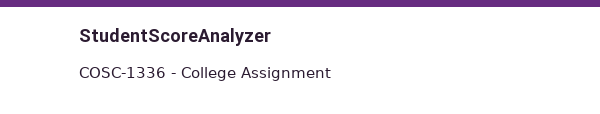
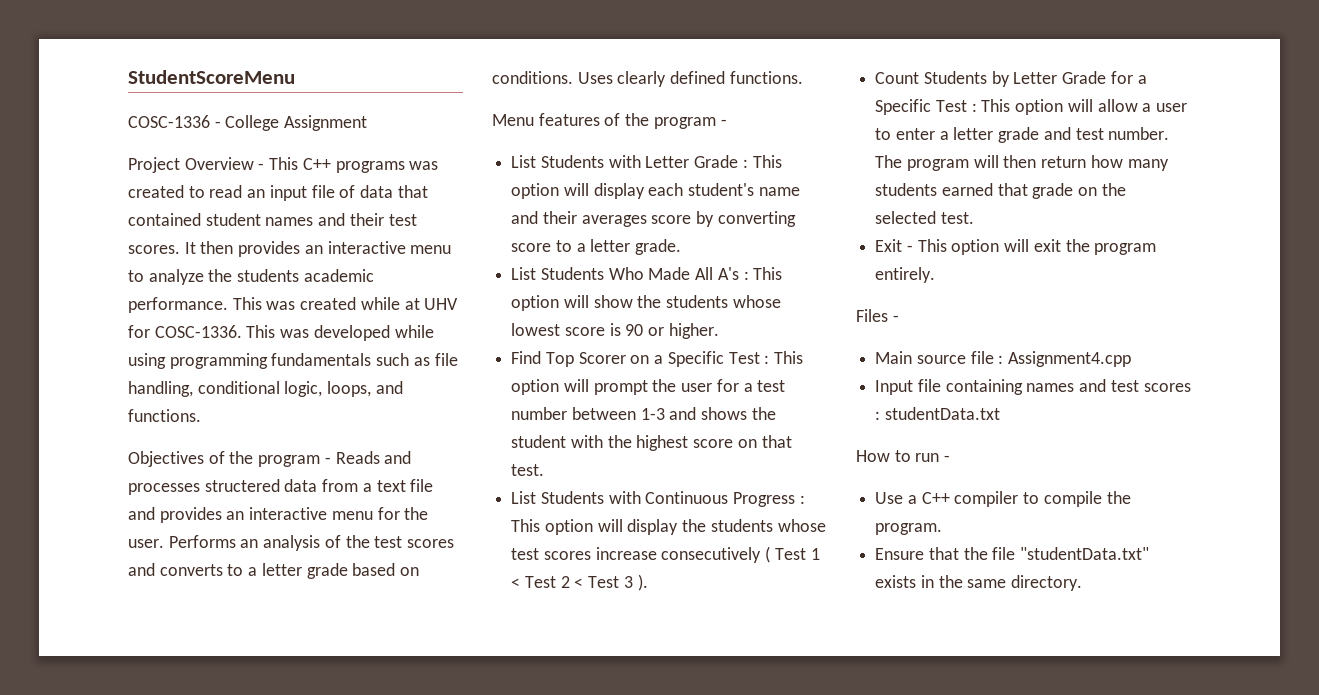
[79,28,271,46] StudentScoreAnalyzer -> [128,70,295,84] StudentScoreMenu
(331, 74) none -> [128,157,439,173] [128,185,428,201] [128,213,417,226] [128,241,452,257] [128,269,374,285] [128,297,459,313] [128,325,434,341] [128,353,458,369] [128,381,403,397] [128,409,201,422] [128,451,412,467] [128,479,434,495] [128,507,429,523] [128,535,455,551] [128,563,420,579] [492,71,803,87] [492,113,727,129] [511,155,782,168] [511,183,800,199] [511,211,796,227] [511,239,682,255] [511,267,783,280] [511,295,781,311] [511,323,719,339] [511,351,804,367] [511,379,786,395] [511,407,776,420] [511,435,792,451] [511,464,545,476] [511,491,805,507] [511,519,826,535] [511,546,820,563] [511,574,648,591] [875,71,1147,87] [875,99,1188,115] [875,127,1170,143] [875,155,1169,171] [875,183,1126,199] [875,211,974,224] [875,239,1157,255] [875,267,936,283] [856,309,899,322] [875,351,1132,367] [875,379,1191,395] [875,407,1000,420] [856,450,951,462] [875,491,1131,507] [875,523,943,535] [875,547,1150,560] [875,575,1083,591] // Project Overview - This C++ programs was created to read an input file of data that contained student names and their test scores. It then provides an interactive menu to analyze the students academic performance. This was created while at UHV for COSC-1336. This was developed while using programming fundamentals such as file handling, conditional logic, loops, and functions. // Objectives of the program - Reads and processes structered data from a text file and provides an interactive menu for the user. Performs an analysis of the test scores and converts to a letter grade based on conditions. Uses clearly defined functions. // Menu features of the program - // List Students with Letter Grade : This option will display each student's name and their averages score by converting score to a letter grade. // List Students Who Made All A's : This option will show the students whose lowest score is 90 or higher. // Find Top Scorer on a Specific Test : This option will prompt the user for a test number between 1-3 and shows the student with the highest score on that test. // List Students with Continuous Progress : This option will display the students whose test scores increase consecutively ( Test 1 < Test 2 < Test 3 ). // Count Students by Letter Grade for a Specific Test : This option will allow a user to enter a letter grade and test number. The program will then return how many students earned that grade on the selected test. // Exit - This option will exit the program entirely. // Files - // Main source file : Assignment4.cpp // Input file containing names and test scores : studentData.txt // How to run - // Use a C++ compiler to compile the program. // Ensure that the file "studentData.txt" exists in the same directory.

